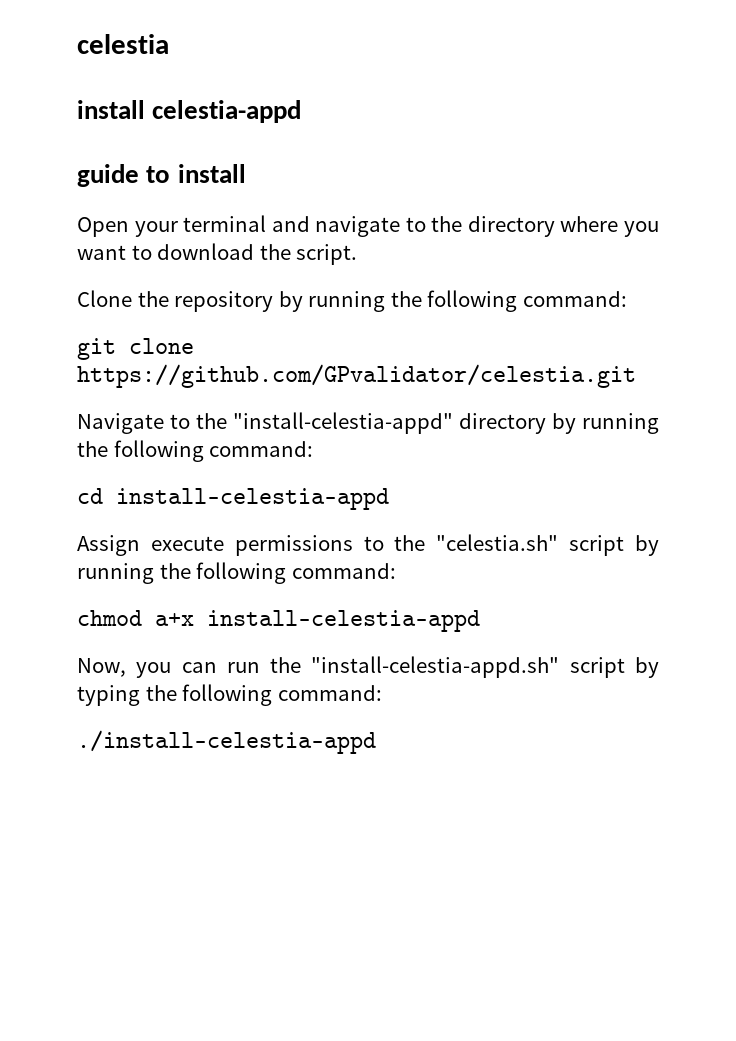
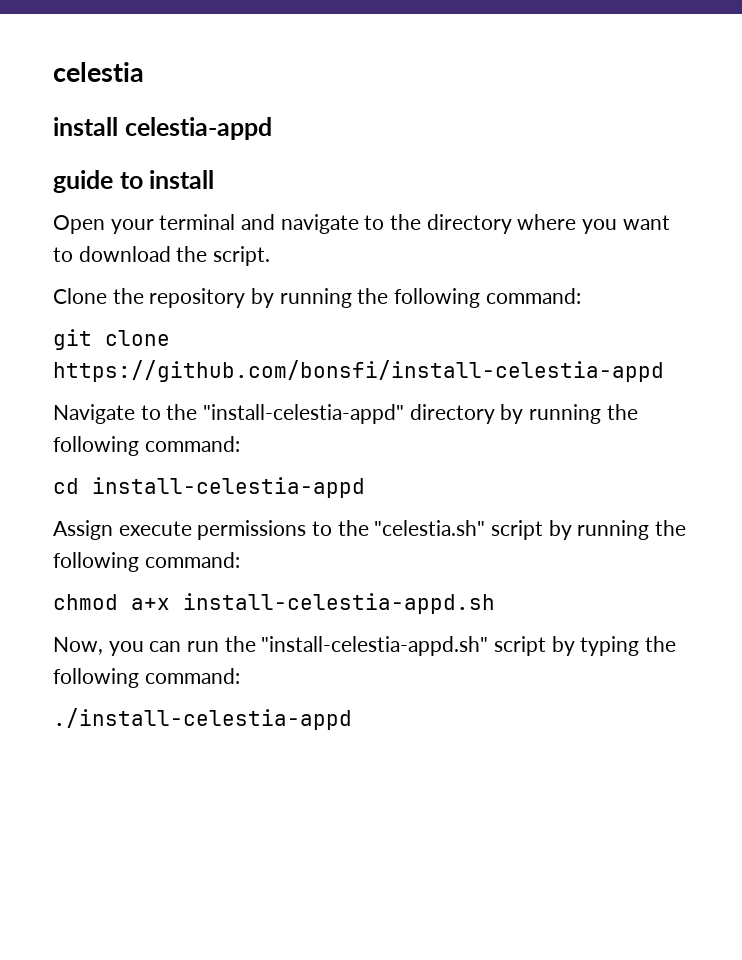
[77,364,636,388] https://github.com/GPvalidator/celestia.git -> [53,360,664,382] https://github.com/bonsfi/install-celestia-appd
[207,610,480,632] install-celestia-appd -> [183,593,495,614] install-celestia-appd.sh

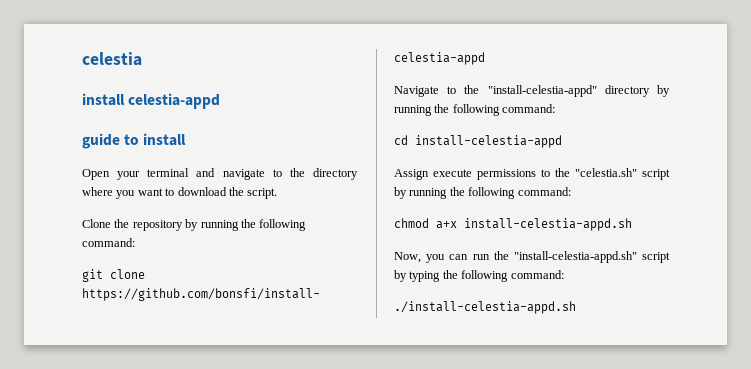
[53,708,352,730] ./install-celestia-appd -> [394,301,576,314] ./install-celestia-appd.sh

